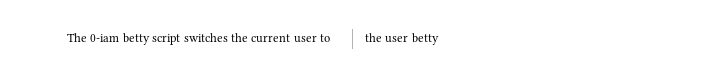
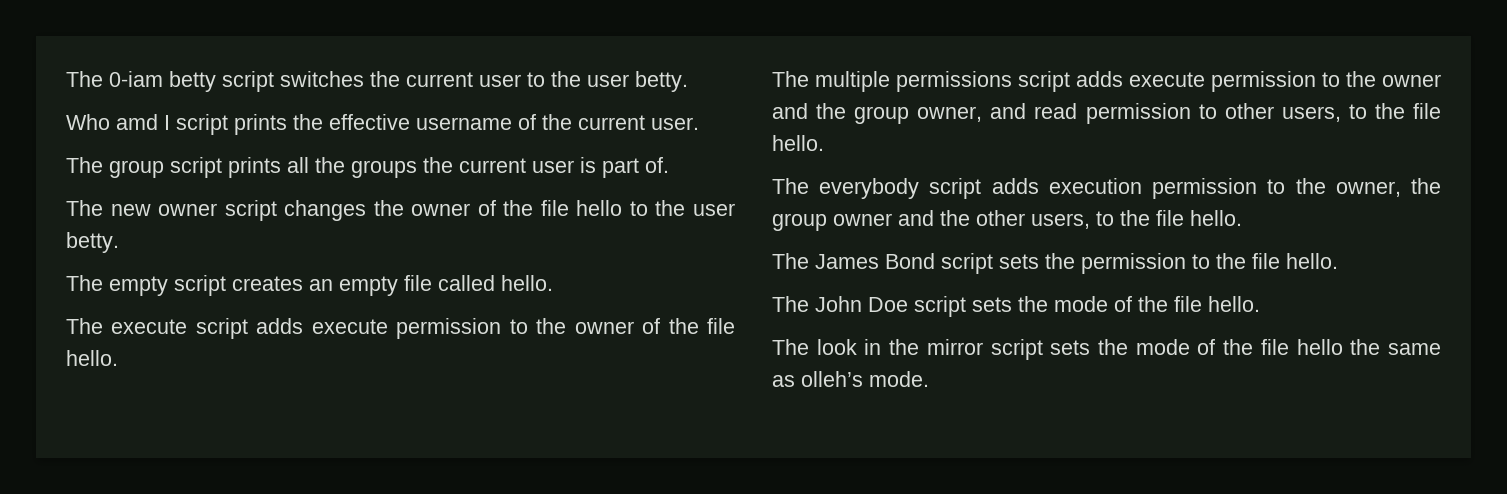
[411,33,439,45] betty -> [635,71,688,92] [66,114,699,135] [66,157,669,178] [66,200,736,221] [66,232,119,253] [66,275,553,296] [66,318,736,339] [66,350,118,366] [772,71,1441,92] [772,103,1441,124] [772,135,824,151] [772,178,1441,199] [772,210,1242,231] [772,253,1338,274] [772,296,1260,317] [772,339,1441,360] [772,371,929,387] betty. // Who amd I script prints the effective username of the current user. // The group script prints all the groups the current user is part of. // The new owner script changes the owner of the file hello to the user betty. // The empty script creates an empty file called hello. // The execute script adds execute permission to the owner of the file hello. // The multiple permissions script adds execute permission to the owner and the group owner, and read permission to other users, to the file hello. // The everybody script adds execution permission to the owner, the group owner and the other users, to the file hello. // The James Bond script sets the permission to the file hello. // The John Doe script sets the mode of the file hello. // The look in the mirror script sets the mode of the file hello the same as olleh’s mode.

